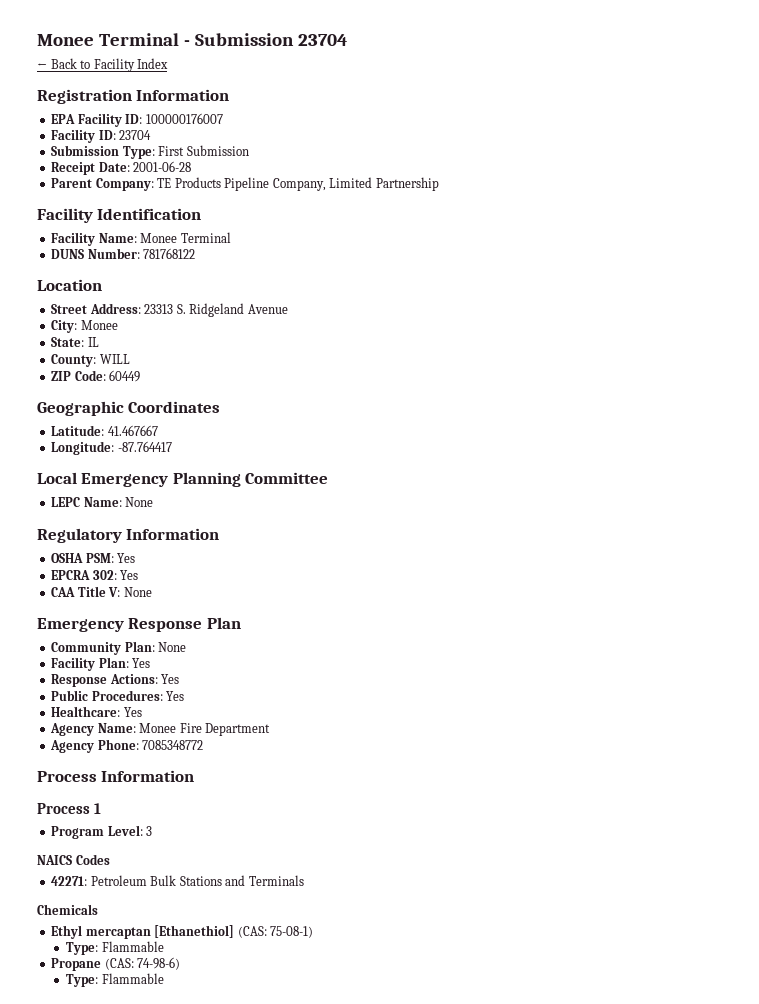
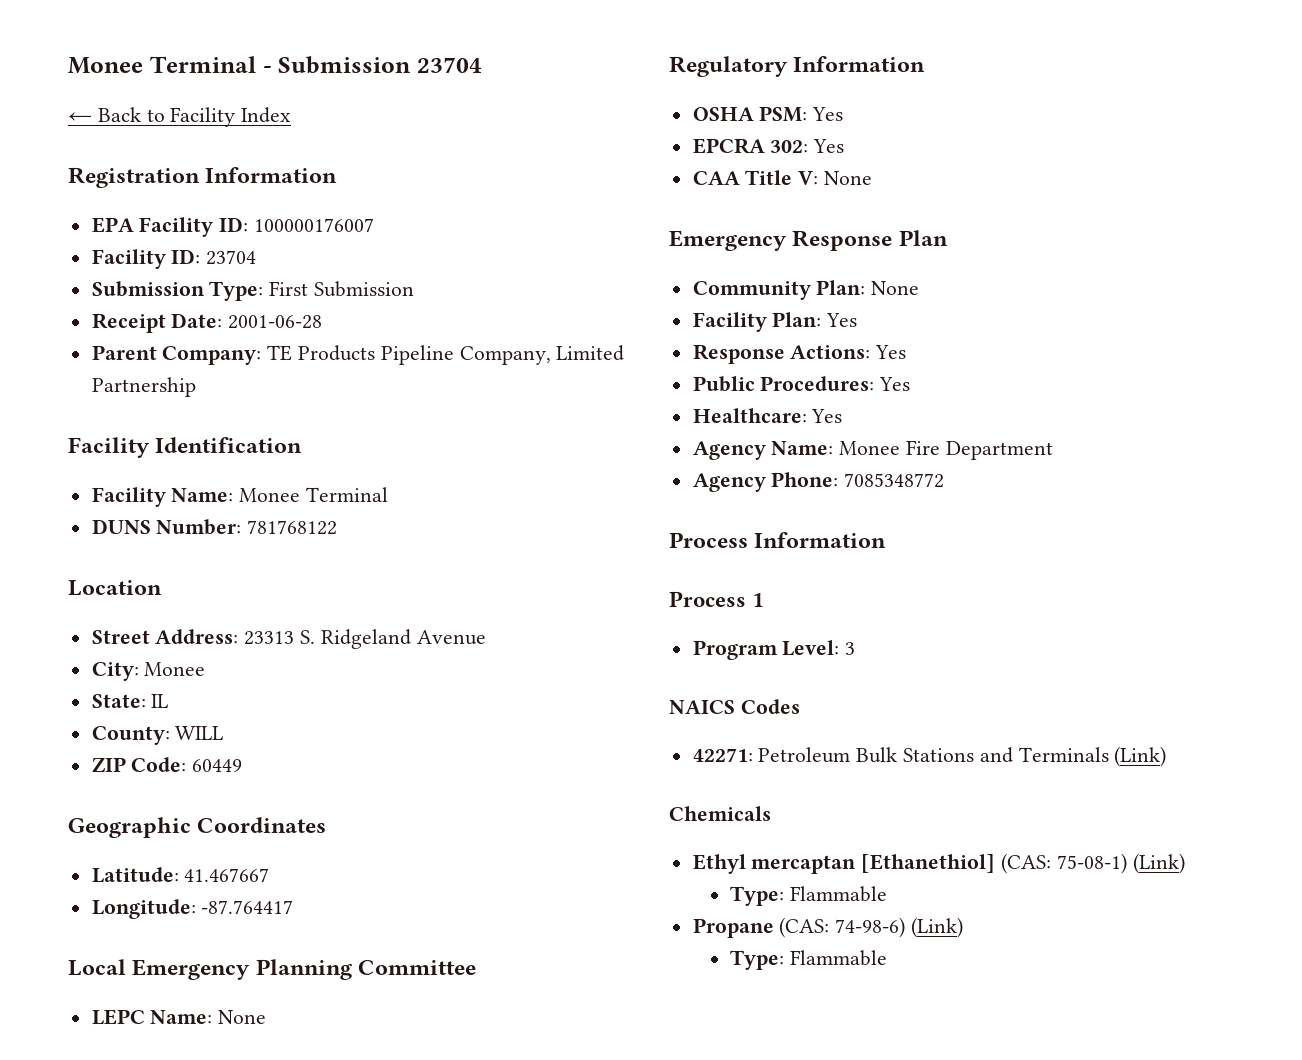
(304, 880) none -> [1114,746,1167,767] (Link)
(314, 932) none -> [1132,853,1185,874] (Link)
(181, 963) none -> [911,917,964,938] (Link)

